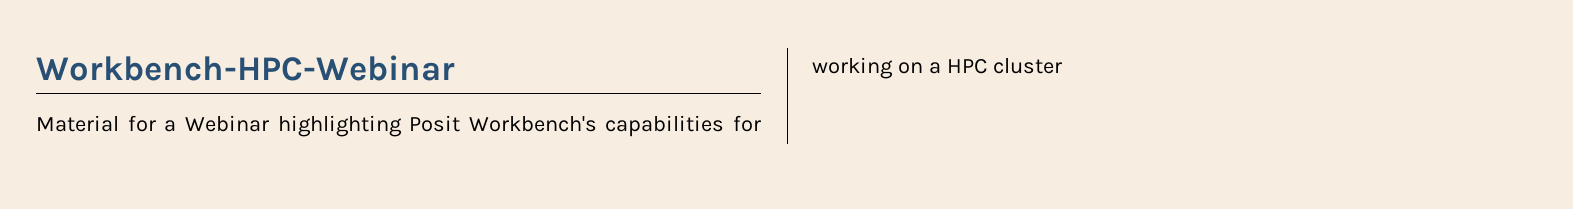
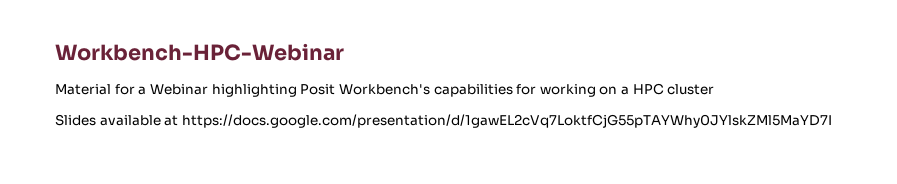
(1062, 66) none -> [55,114,832,128] // Slides available at https://docs.google.com/presentation/d/1gawEL2cVq7LoktfCjG55pTAYWhy0JYlskZMl5MaYD7I

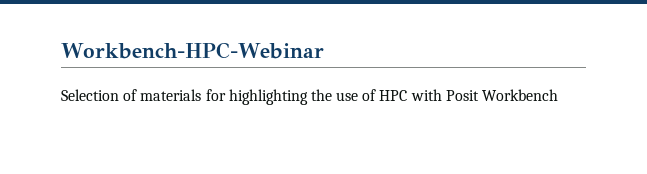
[55,83,715,97] [55,114,832,128] Material for a Webinar highlighting Posit Workbench's capabilities for working on a HPC cluster // Slides available at https://docs.google.com/presentation/d/1gawEL2cVq7LoktfCjG55pTAYWhy0JYlskZMl5MaYD7I -> [61,89,559,105] Selection of materials for highlighting the use of HPC with Posit Workbench

